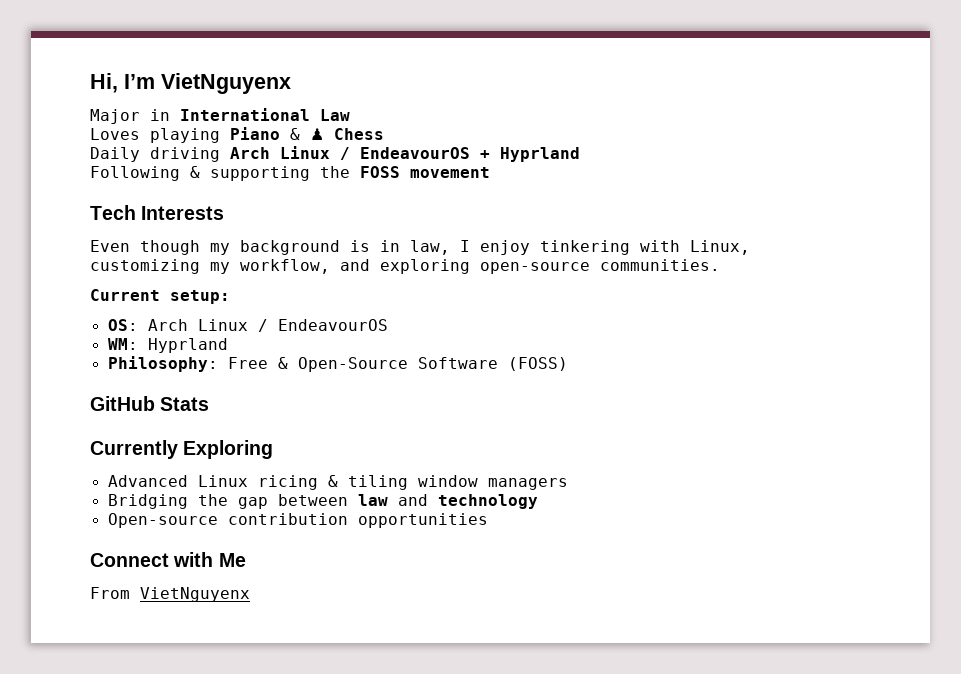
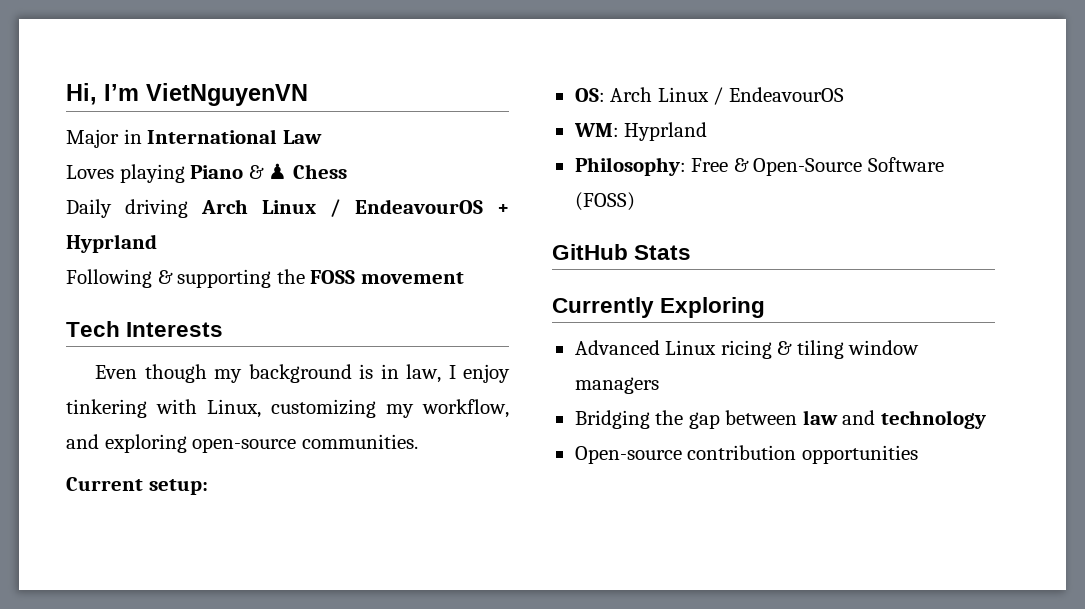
[161,73,291,94] VietNguyenx -> [146,83,308,106] VietNguyenVN
[90,552,246,567] [90,587,250,602] // Connect with Me // From VietNguyenx -> (918, 454) none

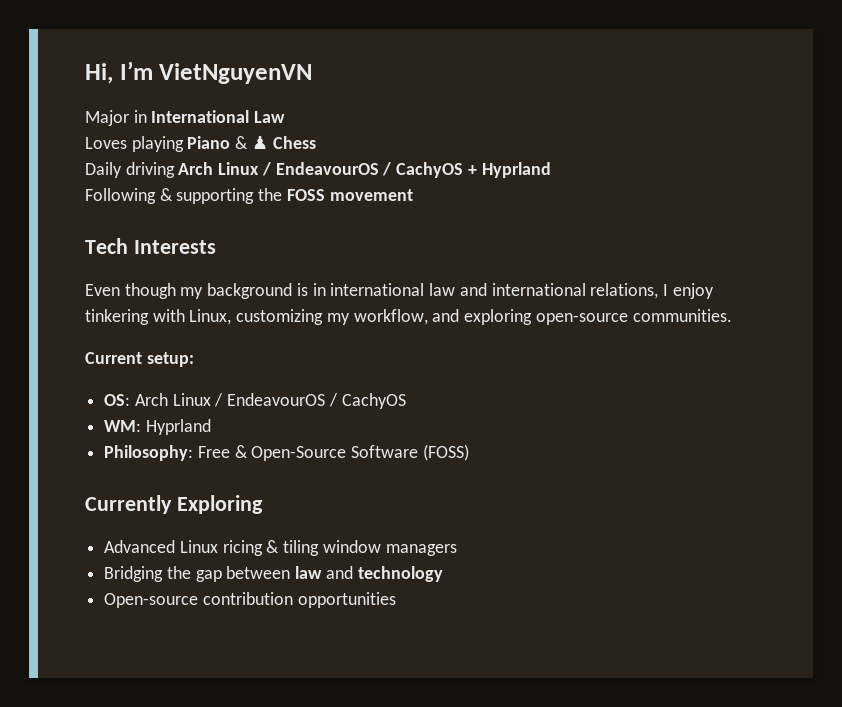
(483, 206) none -> [382,162,464,178] / CachyOS
[406,364,442,383] law, -> [330,283,659,299] international law and international relations,
(844, 94) none -> [328,393,406,409] / CachyOS
[552,244,692,260] // GitHub Stats -> (469, 452) none

